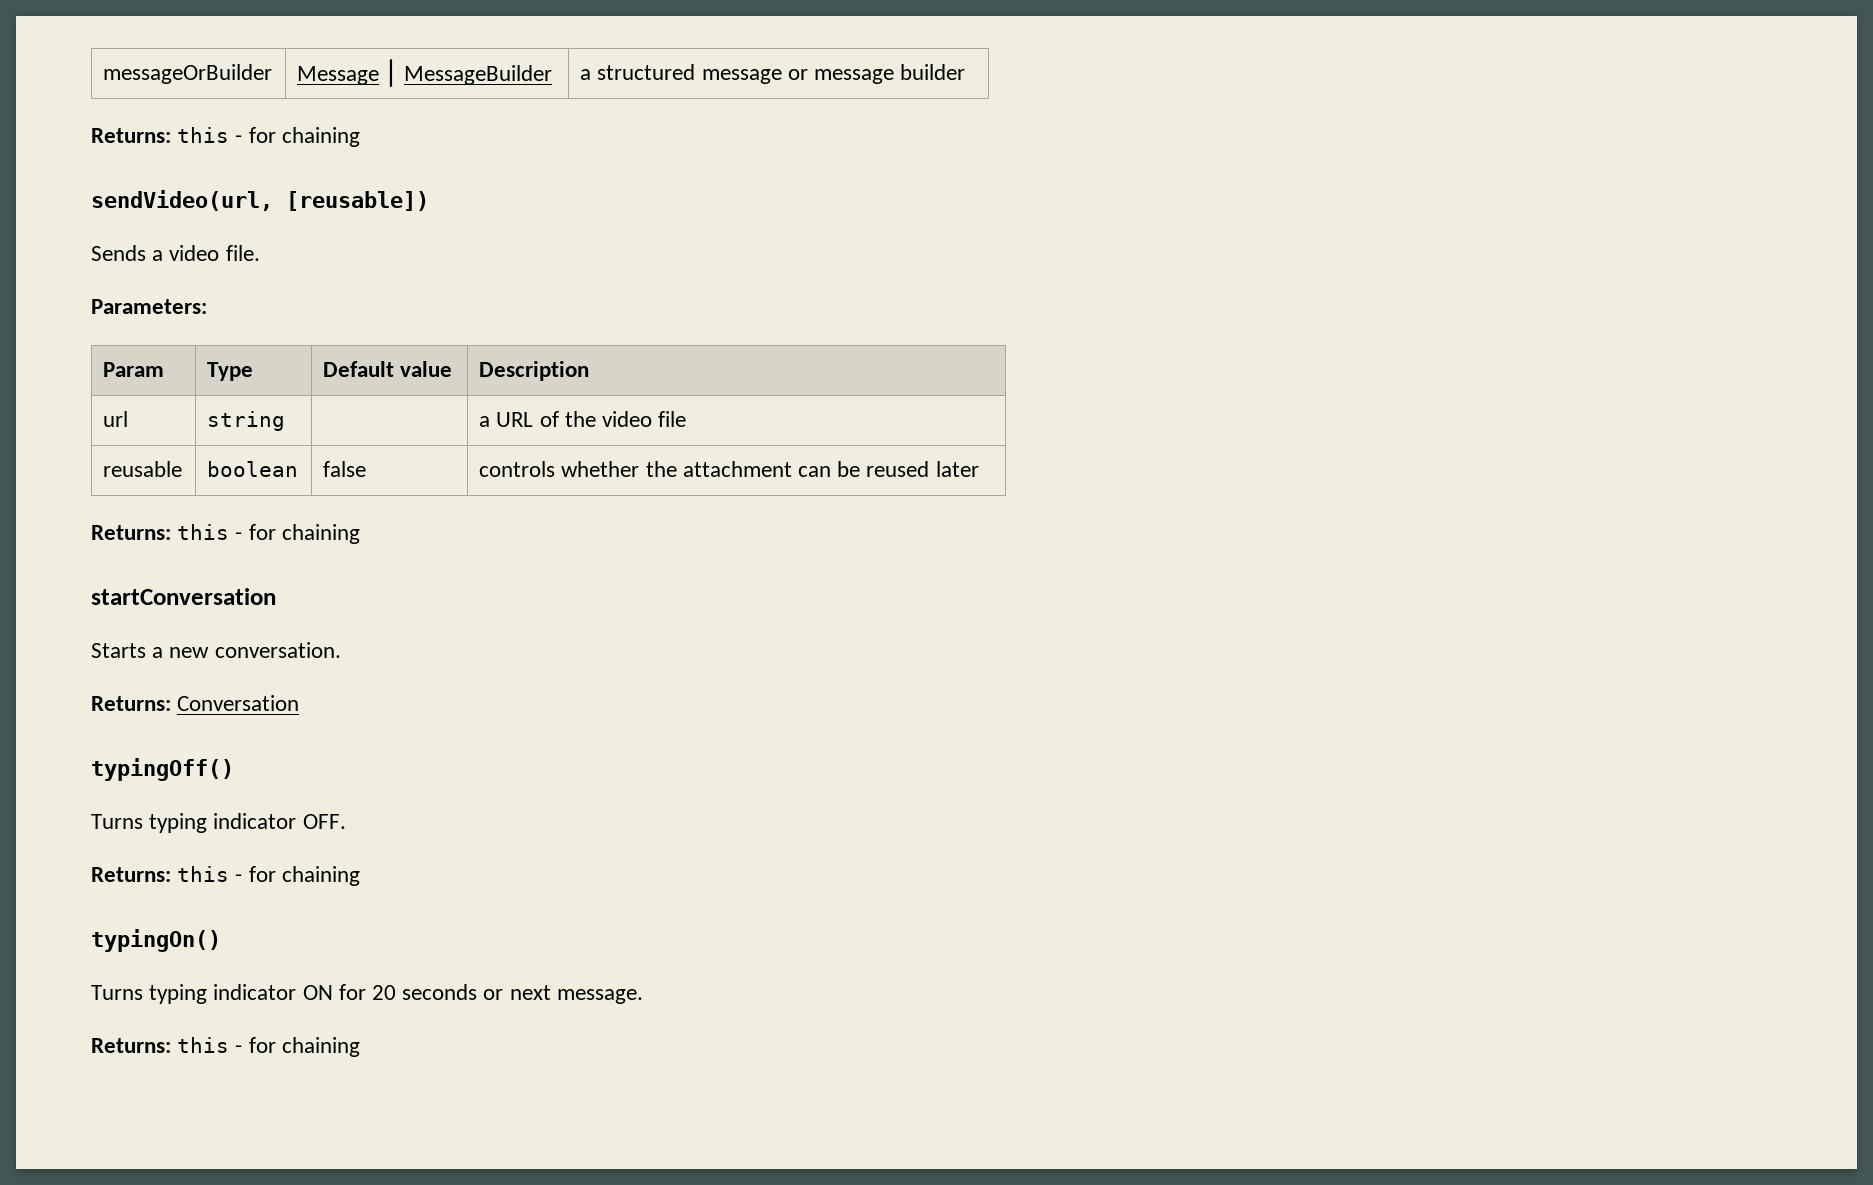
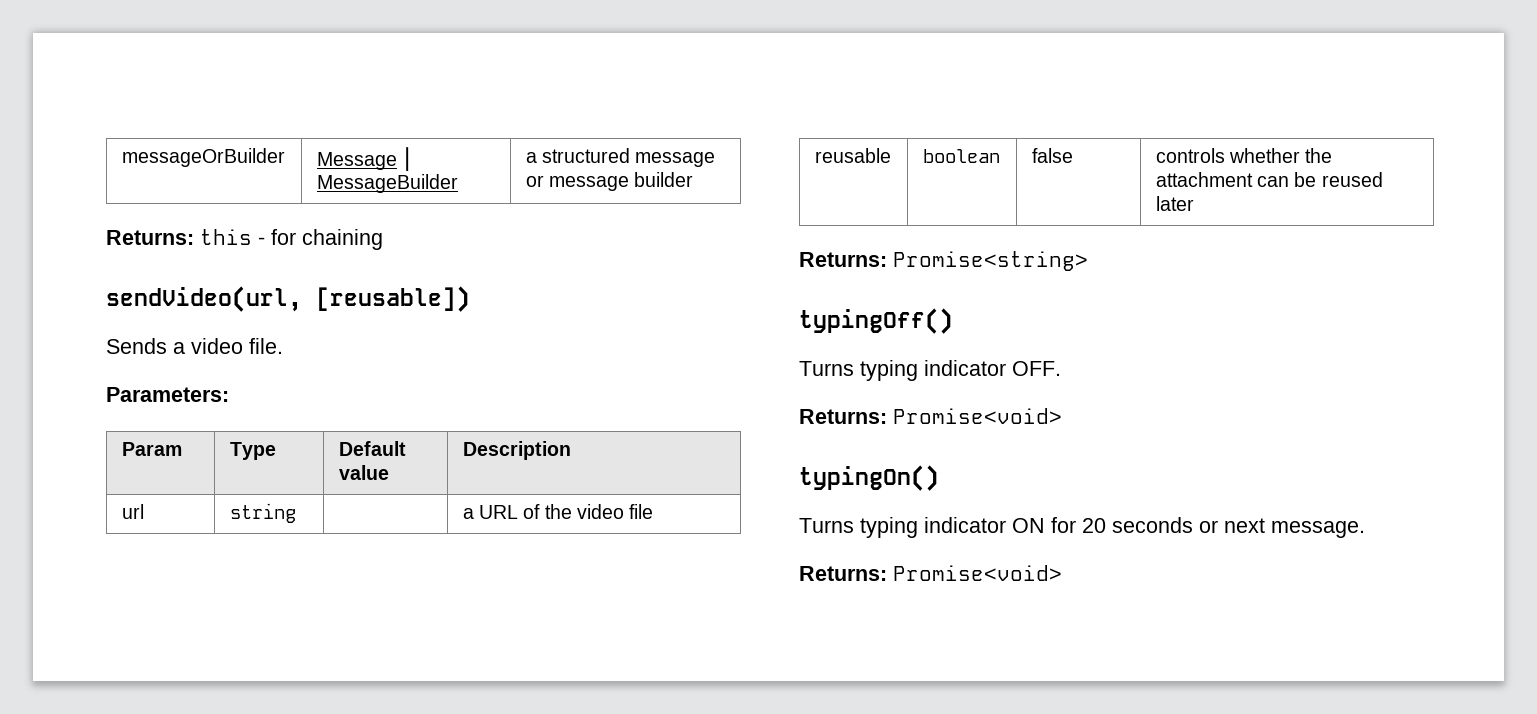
[177,524,360,544] [91,588,276,605] [91,642,341,658] [91,695,300,711] this - for chaining // startConversation // Starts a new conversation. // Returns: Conversation -> [893,251,1088,271] Promise<string>
[177,866,360,886] this - for chaining -> [893,408,1062,424] Promise<void>
[177,1037,360,1057] this - for chaining -> [893,565,1062,581] Promise<void>

